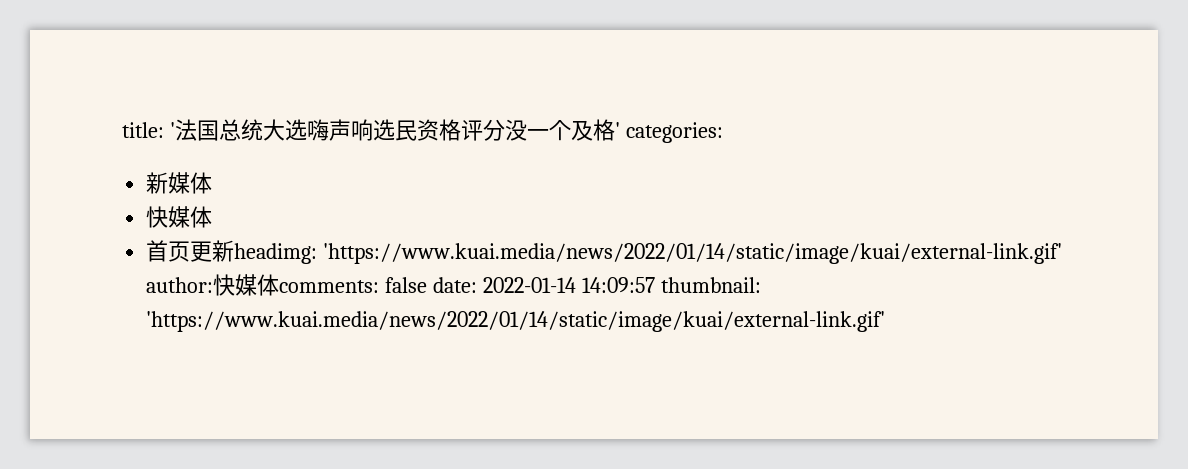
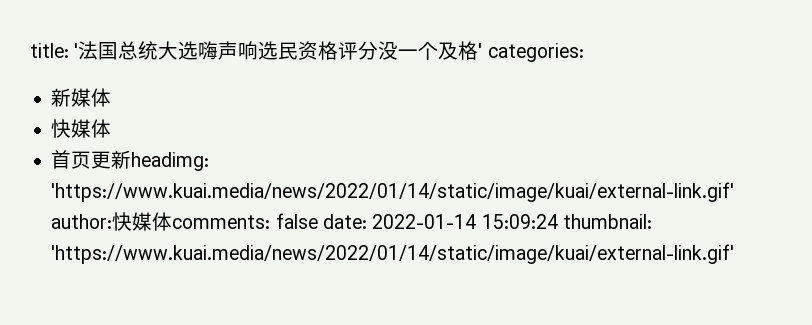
[581,277,655,293] 14:09:57 -> [481,214,558,229] 15:09:24

